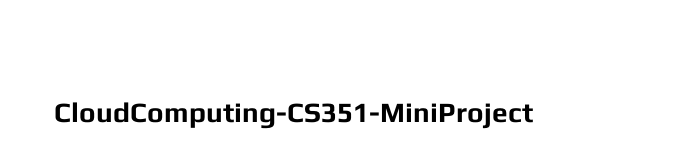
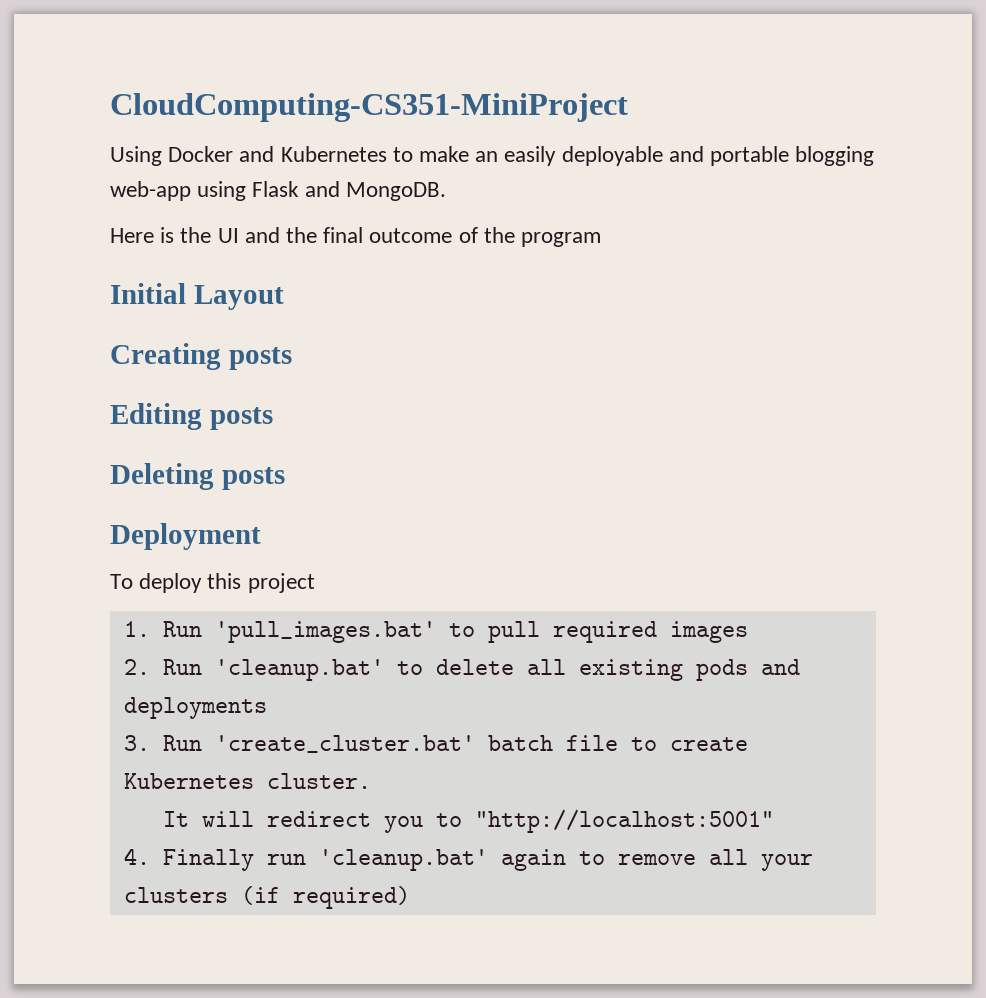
(533, 115) none -> [110,146,875,166] [110,181,446,201] [110,227,602,247] [110,283,284,310] [110,343,292,370] [110,403,273,430] [110,463,285,490] [110,523,261,550] [110,573,315,593] [123,621,748,643] [123,659,800,681] [123,697,267,719] [123,735,748,753] [123,773,371,789] [162,809,774,833] [123,848,813,871] [123,886,410,909] // Using Docker and Kubernetes to make an easily deployable and portable blogging web-app using Flask and MongoDB. // Here is the UI and the final outcome of the program // Initial Layout // Creating posts // Editing posts // Deleting posts // Deployment // To deploy this project // 1. Run 'pull_images.bat' to pull required images // 2. Run 'cleanup.bat' to delete all existing pods and deployments // 3. Run 'create_cluster.bat' batch file to create Kubernetes cluster. // It will redirect you to "http://localhost:5001" // 4. Finally run 'cleanup.bat' again to remove all your clusters (if required)

